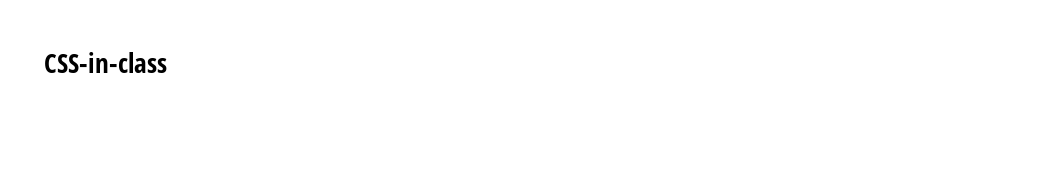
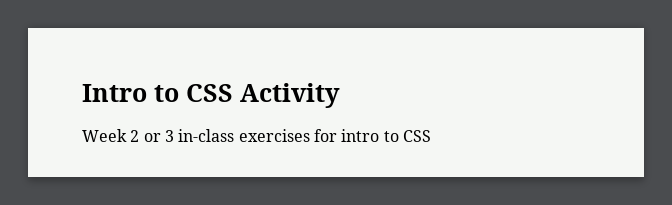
[44,52,167,73] CSS-in-class -> [82,83,340,108] [82,129,431,142] Intro to CSS Activity // Week 2 or 3 in-class exercises for intro to CSS

